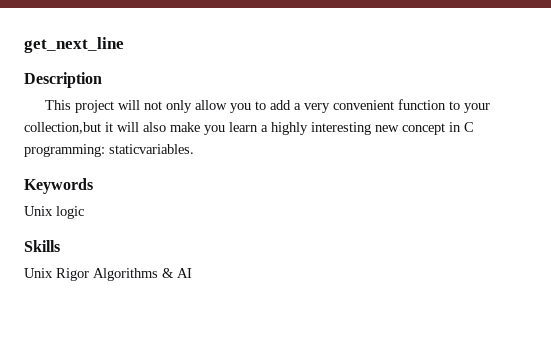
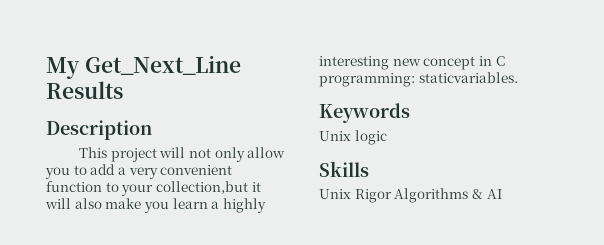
[24,37,124,53] get_next_line -> [46,55,241,79] [46,81,123,99] My Get_Next_Line Results

